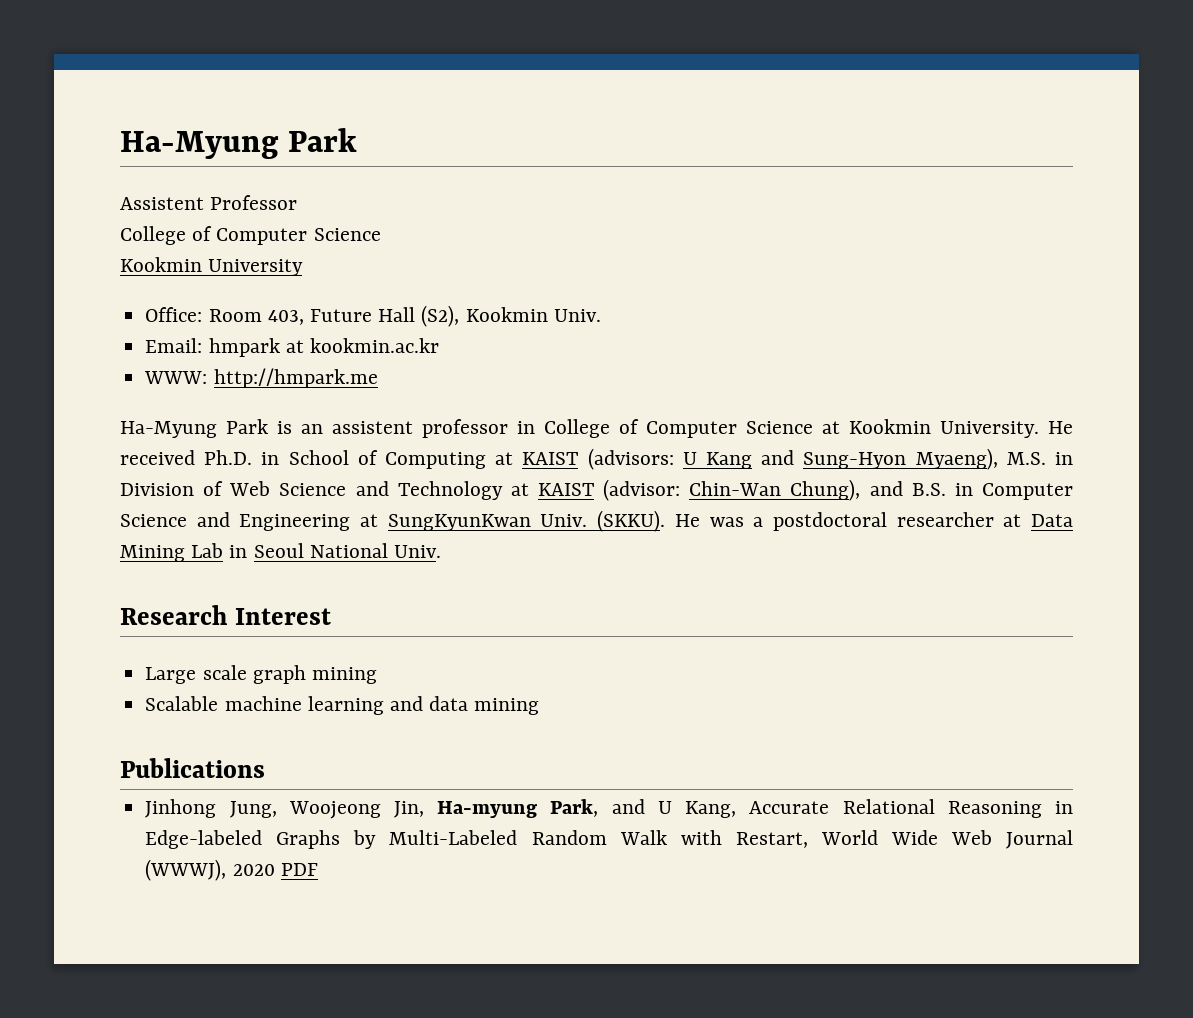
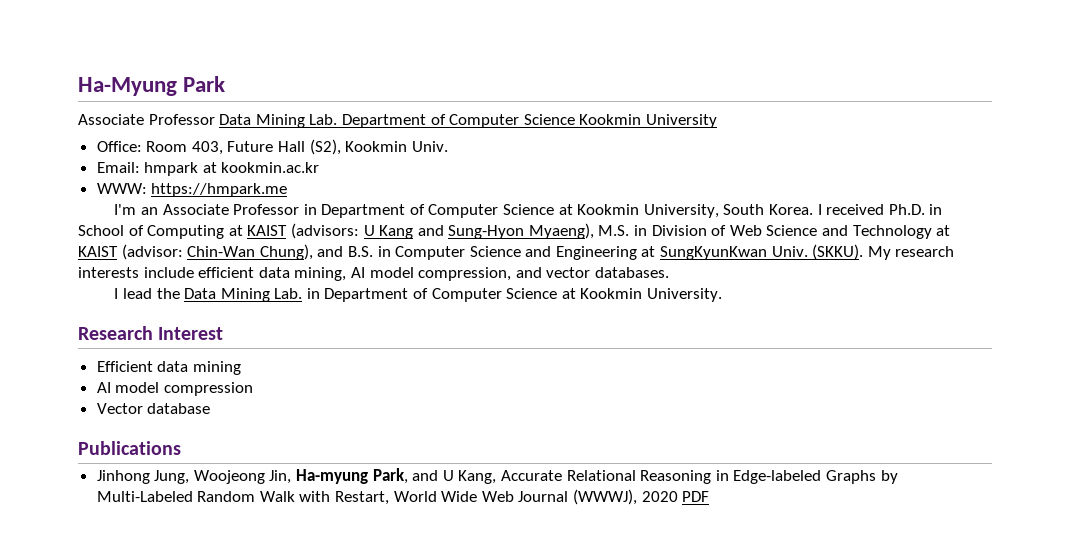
[120,195,298,210] [120,226,381,245] Assistent Professor // College of Computer Science // -> [78,114,575,128] Associate Professor Data Mining Lab. Department of Computer Science
[213,368,378,388] [120,419,1073,438] http://hmpark.me // Ha-Myung Park is an assistent professor in College of Computer Science at Kookmin University. He -> [151,183,288,197] [114,204,822,218] https://hmpark.me // I'm an Associate Professor in Department of Computer Science at Kookmin University, South Korea. I
[674,512,1074,531] [120,543,442,562] [120,605,331,625] [145,665,377,684] [145,696,540,715] He was a postdoctoral researcher at Data Mining Lab in Seoul National Univ. // Research Interest // Large scale graph mining // Scalable machine learning and data mining -> [867,246,955,260] [78,267,669,281] [114,288,723,302] [78,326,224,340] [96,361,241,375] [96,382,253,396] [96,403,211,414] My research interests include efficient data mining, AI model compression, and vector databases. // I lead the Data Mining Lab. in Department of Computer Science at Kookmin University. // Research Interest // Efficient data mining // AI model compression // Vector database

